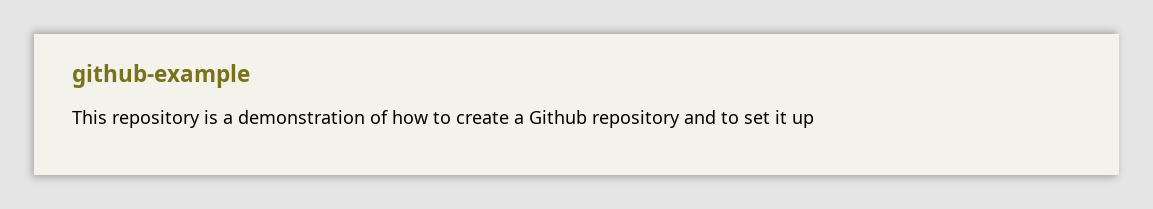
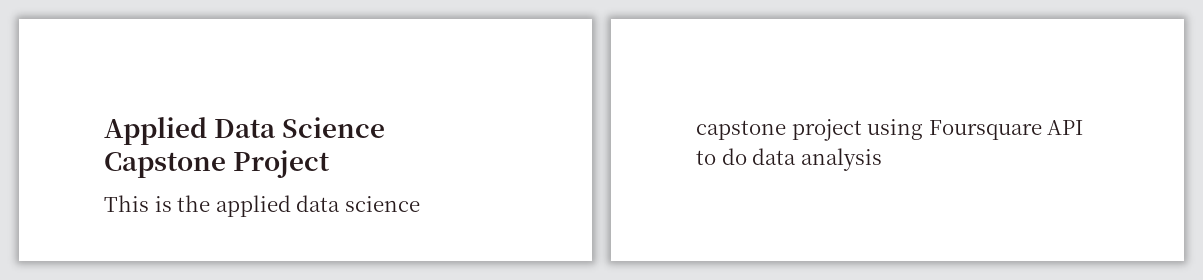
[72,64,250,88] [72,110,814,128] github-example // This repository is a demonstration of how to create a Github repository and to set it up -> [104,117,386,145] [104,150,331,178] [104,195,420,217] [696,119,1084,141] [696,148,882,171] Applied Data Science Capstone Project // This is the applied data science capstone project using Foursquare API to do data analysis

